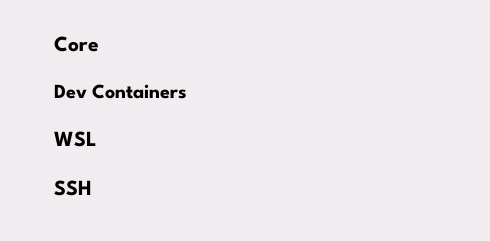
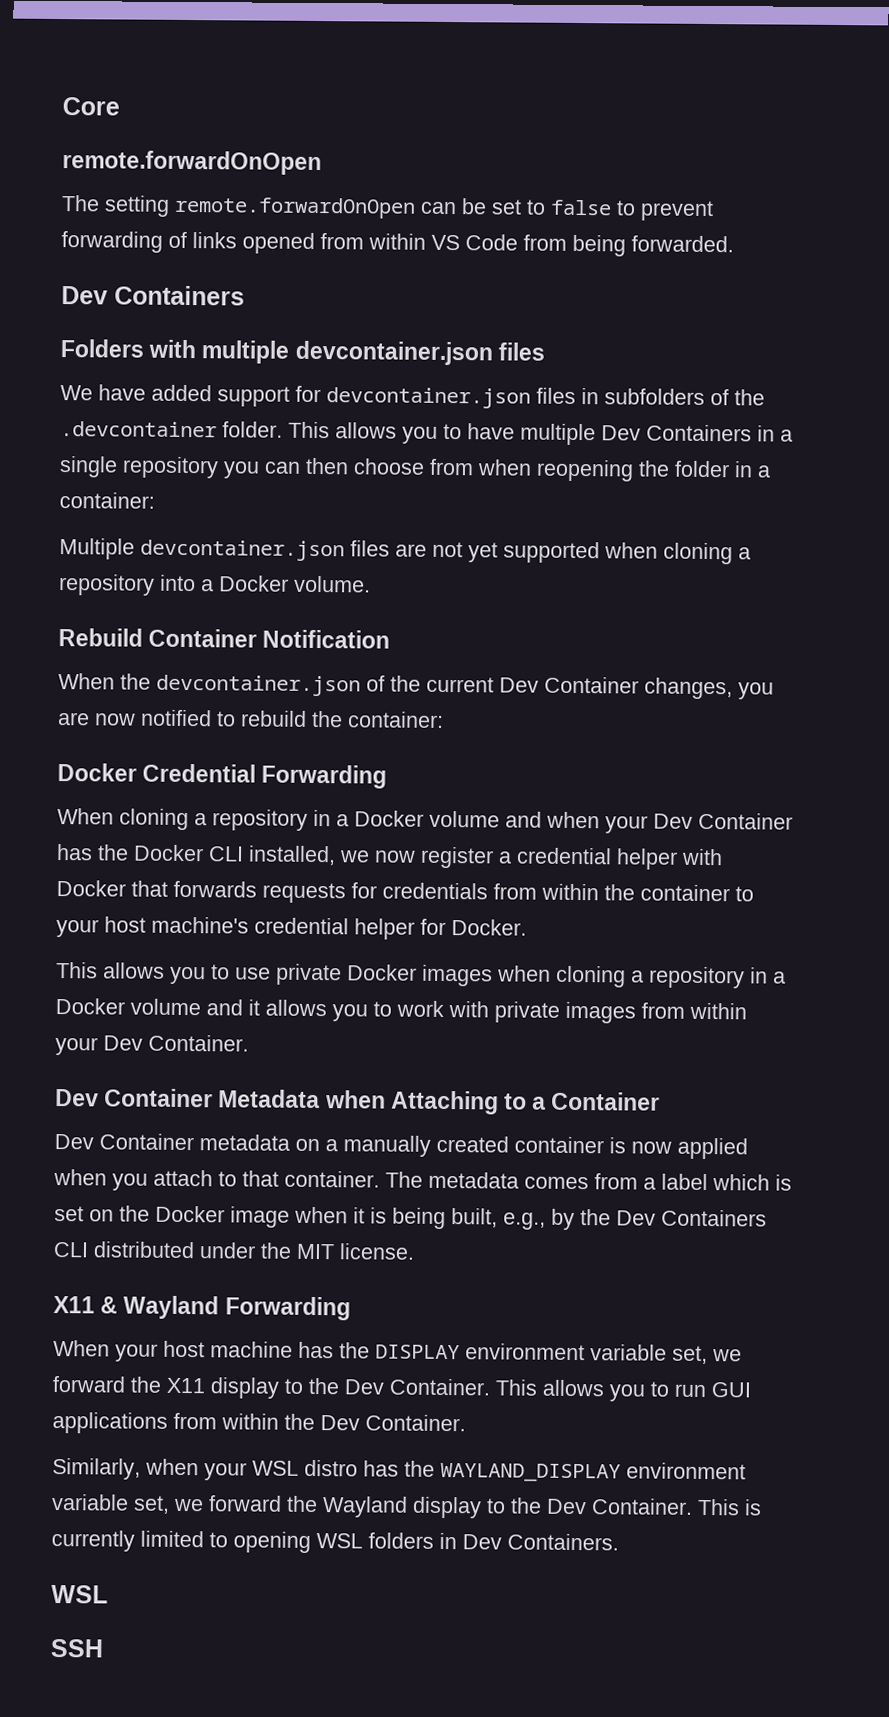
[54,84,188,99] Dev Containers -> [62,150,322,176] [61,195,714,222] [61,231,734,257] [61,285,245,306] [60,339,545,366] [60,384,765,409] [60,421,793,446] [59,456,771,482] [59,492,155,509] [59,538,751,565] [59,574,371,596] [58,628,391,649] [58,673,774,700] [58,709,444,728] [57,763,388,789] [57,808,793,834] [56,844,723,870] [56,880,754,904] [56,916,527,940] [56,962,786,989] [55,998,747,1024] [55,1034,249,1056] [55,1088,661,1115] [54,1133,748,1160] [53,1169,792,1191] [54,1205,767,1231] [53,1241,415,1260] [53,1295,351,1321] [53,1340,742,1365] [52,1376,751,1402] [52,1412,466,1434] [52,1458,746,1483] [51,1494,762,1519] [51,1530,619,1553] remote.forwardOnOpen // The setting remote.forwardOnOpen can be set to false to prevent forwarding of links opened from within VS Code from being forwarded. // Dev Containers // Folders with multiple devcontainer.json files // We have added support for devcontainer.json files in subfolders of the .devcontainer folder. This allows you to have multiple Dev Containers in a single repository you can then choose from when reopening the folder in a container: // Multiple devcontainer.json files are not yet supported when cloning a repository into a Docker volume. // Rebuild Container Notification // When the devcontainer.json of the current Dev Container changes, you are now notified to rebuild the container: // Docker Credential Forwarding // When cloning a repository in a Docker volume and when your Dev Container has the Docker CLI installed, we now register a credential helper with Docker that forwards requests for credentials from within the container to your host machine's credential helper for Docker. // This allows you to use private Docker images when cloning a repository in a Docker volume and it allows you to work with private images from within your Dev Container. // Dev Container Metadata when Attaching to a Container // Dev Container metadata on a manually created container is now applied when you attach to that container. The metadata comes from a label which is set on the Docker image when it is being built, e.g., by the Dev Containers CLI distributed under the MIT license. // X11 & Wayland Forwarding // When your host machine has the DISPLAY environment variable set, we forward the X11 display to the Dev Container. This allows you to run GUI applications from within the Dev Container. // Similarly, when your WSL distro has the WAYLAND_DISPLAY environment variable set, we forward the Wayland display to the Dev Container. This is currently limited to opening WSL folders in Dev Containers.

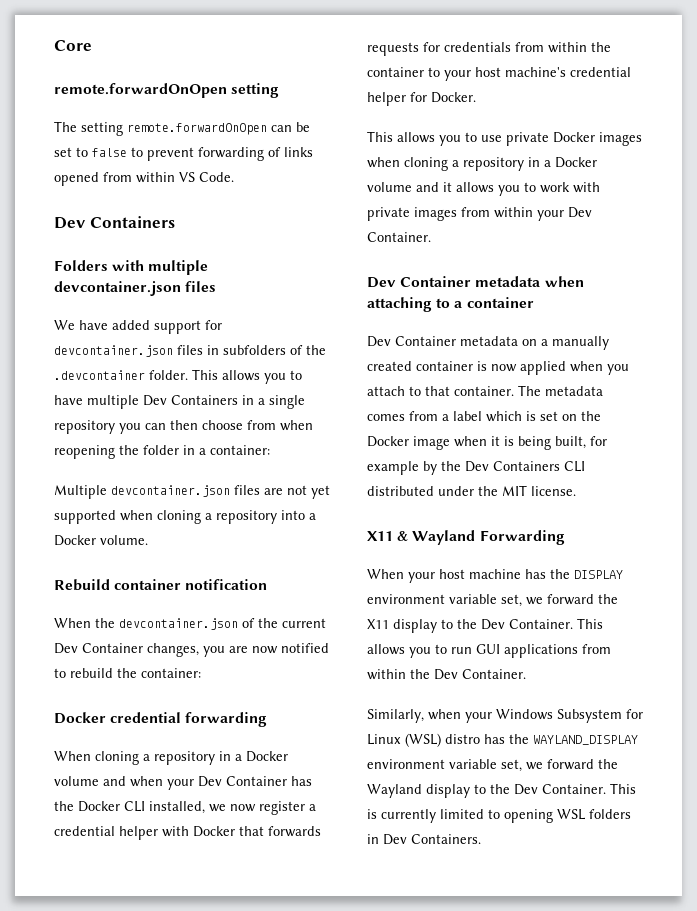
(322, 163) none -> [231,83,280,98] setting
[465,234,734,257] Code from being forwarded. -> [199,172,234,182] Code.
[148,628,391,649] Container Notification -> [114,579,268,590] container notification
[142,763,388,789] Credential Forwarding -> [110,712,268,727] credential forwarding
[218,1089,499,1115] Metadata when Attaching -> [475,276,584,287] [367,297,432,312] metadata when attaching
[551,1091,661,1111] Container -> [466,297,534,308] container
[503,1212,546,1230] e.g., -> [590,436,607,446] [367,461,419,475] for example
[252,1460,299,1476] WSL -> [496,709,643,723] [367,733,441,747] Windows Subsystem for Linux (WSL)
[51,1585,108,1604] [50,1639,103,1658] // WSL // SSH -> (481, 839) none

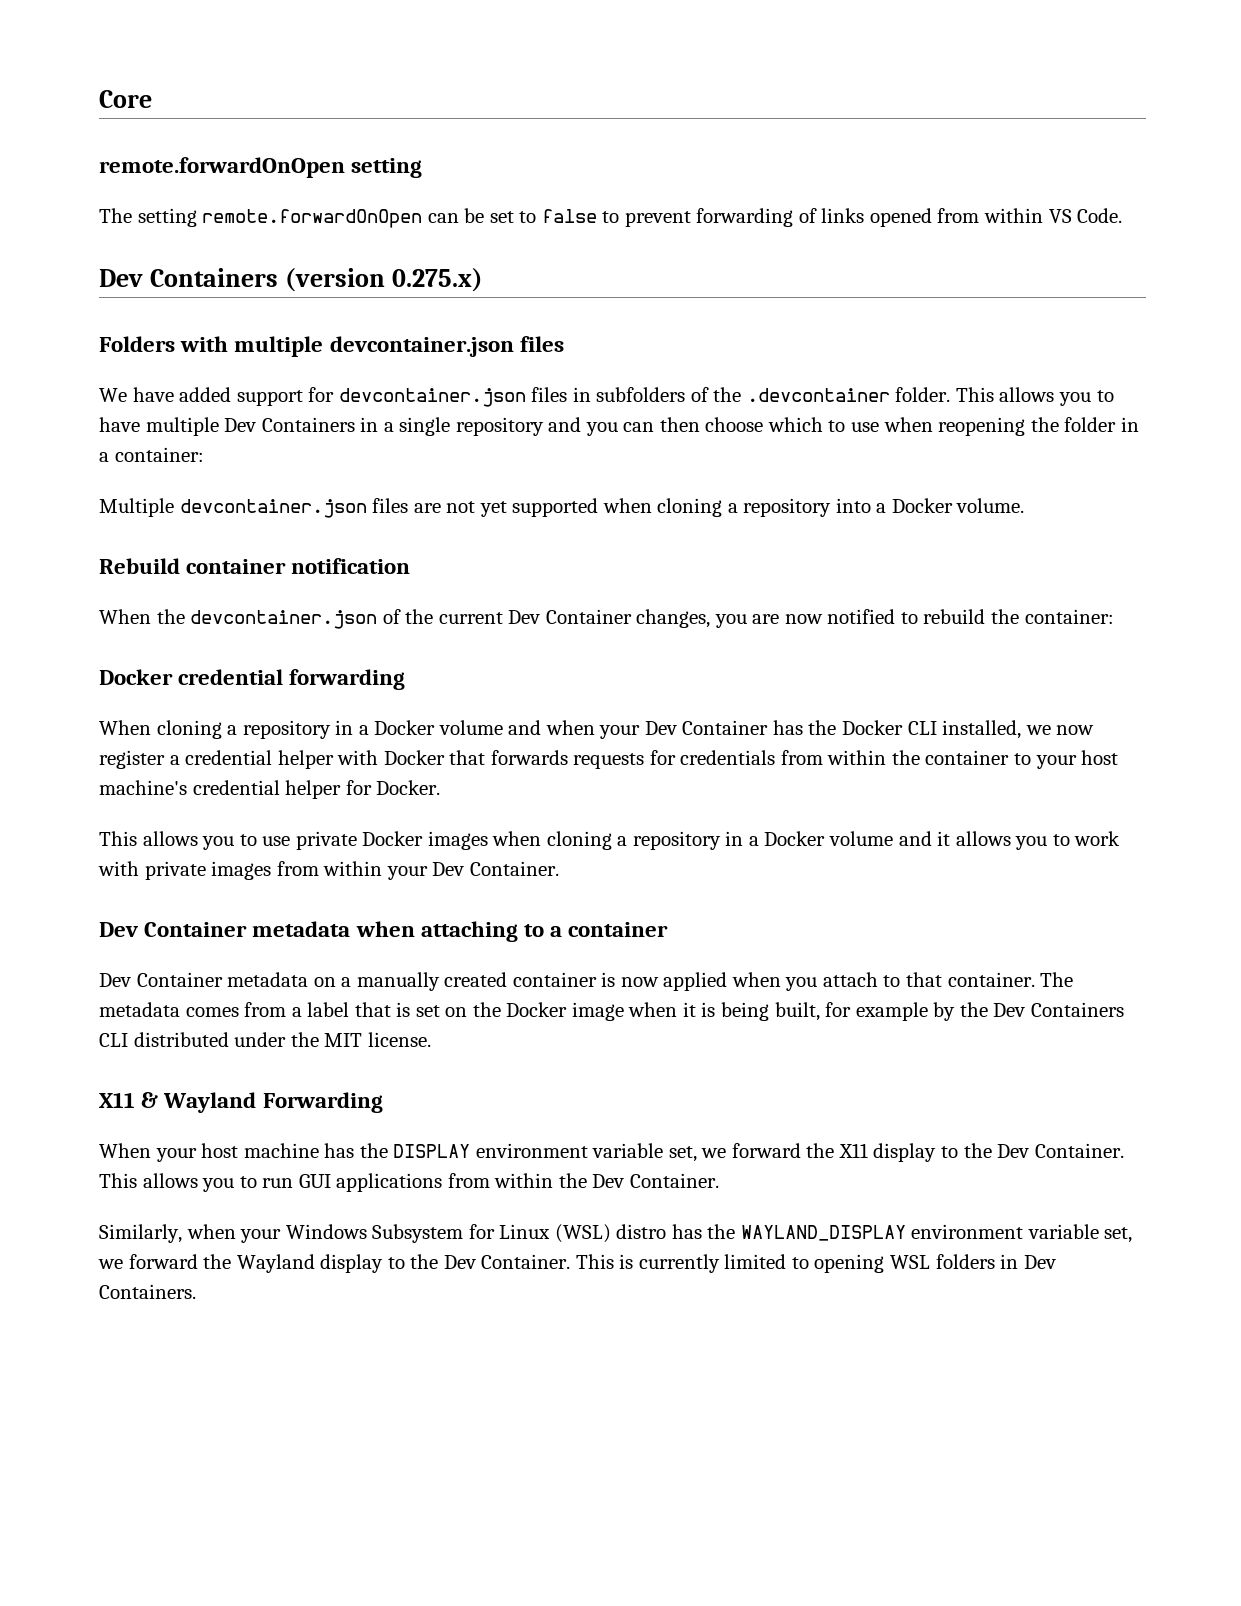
(175, 222) none -> [284,268,483,292] (version 0.275.x)
(115, 427) none -> [548,417,582,432] and
[247,420,276,430] from -> [767,417,880,432] which to use
[486,411,522,422] which -> [354,1002,391,1017] that

